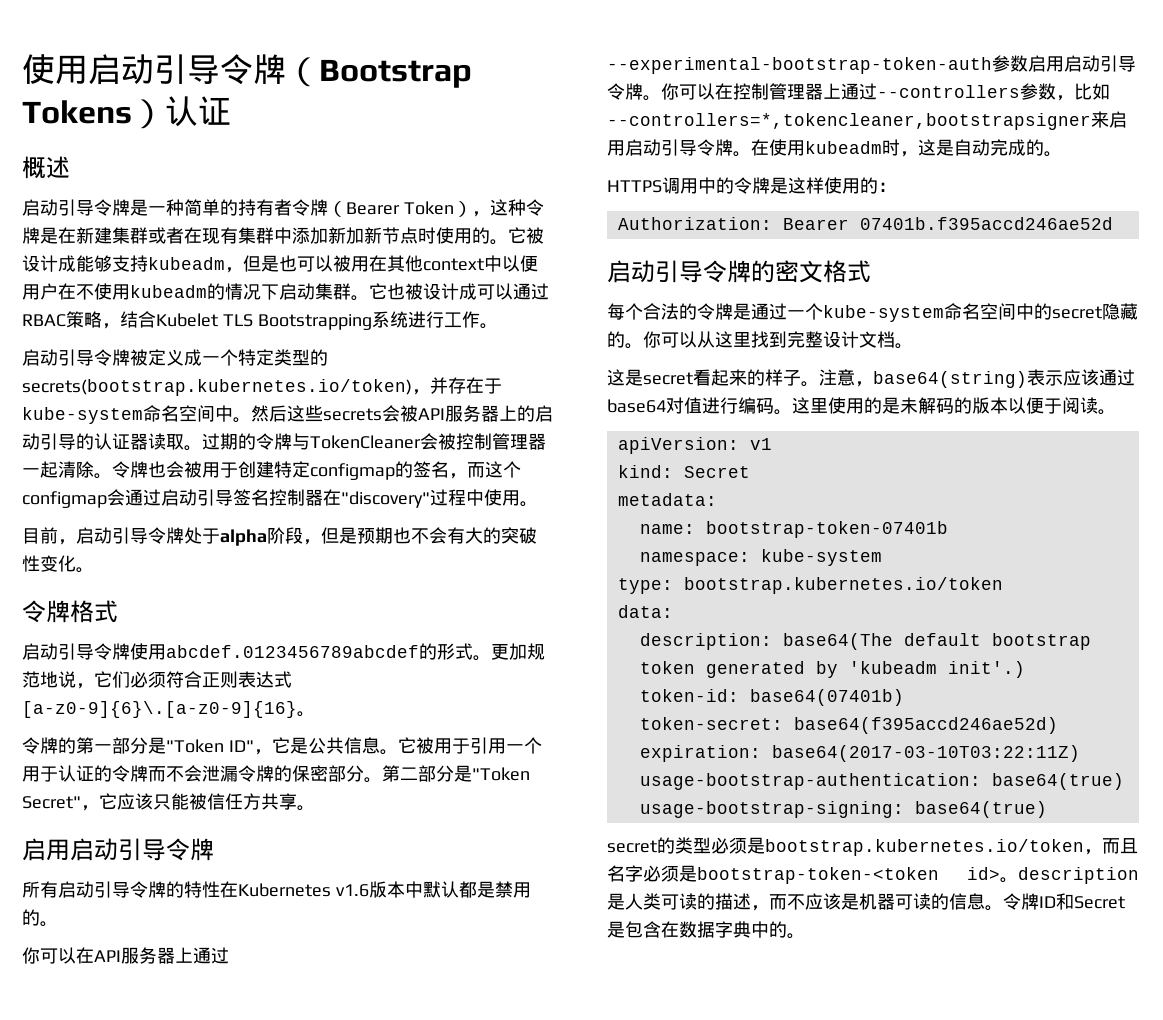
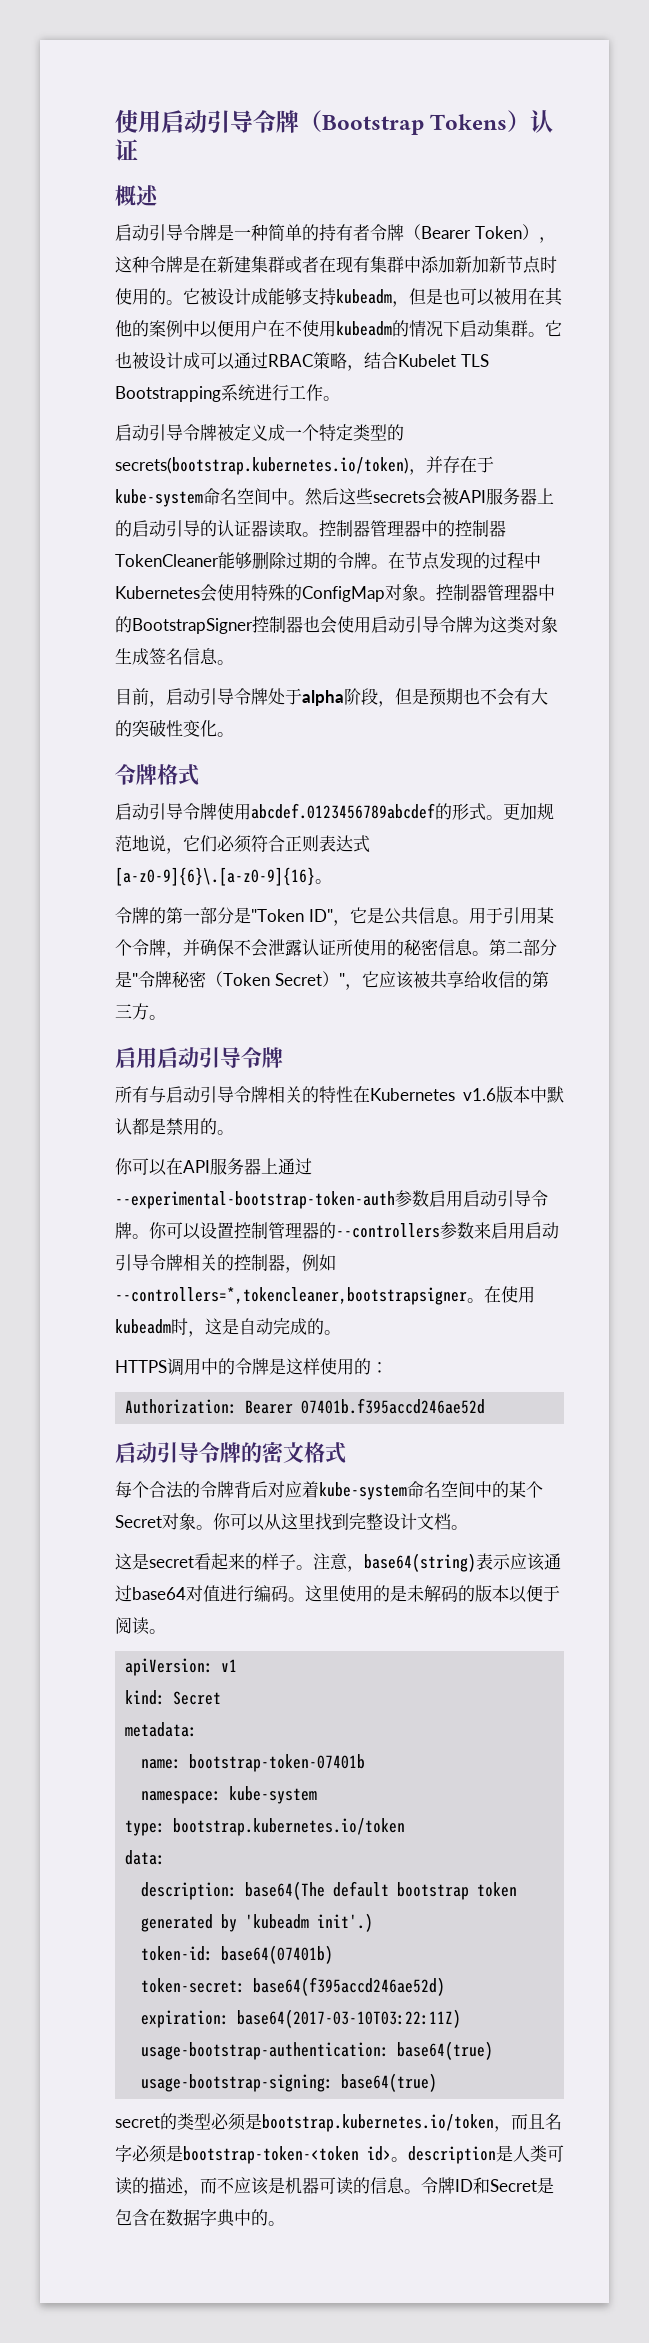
[423,258,484,271] context -> [132,320,183,337] 的案例
[202,433,546,450] [22,461,521,480] [22,489,520,508] 过期的令牌与TokenCleaner会被控制管理器一起清除。令牌也会被用于创建特定configmap的签名，而这个configmap会通过启动引导签名控制器在"discovery"过程中使用 -> [319,520,506,537] [115,551,541,570] [115,584,555,602] [115,616,558,634] [115,648,218,665] 控制器管理器中的控制器TokenCleaner能够删除过期的令牌。在节点发现的过程中Kubernetes会使用特殊的ConfigMap对象。控制器管理器中的BootstrapSigner控制器也会使用启动引导令牌为这类对象生成签名信息
[397,737,434,754] 它被 -> (469, 921) none
[505,737,542,754] [22,765,530,783] [22,793,297,811] 一个用于认证的令牌而不会泄漏令牌的保密部分。第二部分是"Token Secret"，它应该只能被信任方共享 -> [536,907,554,924] [115,939,557,958] [115,971,549,990] [115,1003,149,1020] 某个令牌，并确保不会泄露认证所使用的秘密信息。第二部分是"令牌秘密（Token Secret）"，它应该被共享给收信的第三方
[58,881,166,898] 启动引导令牌 -> [149,1086,302,1103] 与启动引导令牌相关
[715,83,877,100] 在控制管理器上通过 -> [200,1222,336,1239] 设置控制管理器的
[1056,83,1110,101] [607,113,1091,130] ，比如--controllers=*,tokencleaner,bootstrapsigner -> (474, 1230) none
(733, 147) none -> [183,1254,336,1273] [115,1287,467,1305] 相关的控制器，例如--controllers=*,tokencleaner,bootstrapsigner
[733,303,823,320] 是通过一个 -> [234,1481,319,1499] 背后对应着
[1052,303,1138,320] [607,331,625,348] secret隐藏的 -> [509,1481,543,1498] [115,1513,196,1530] 某个Secret对象

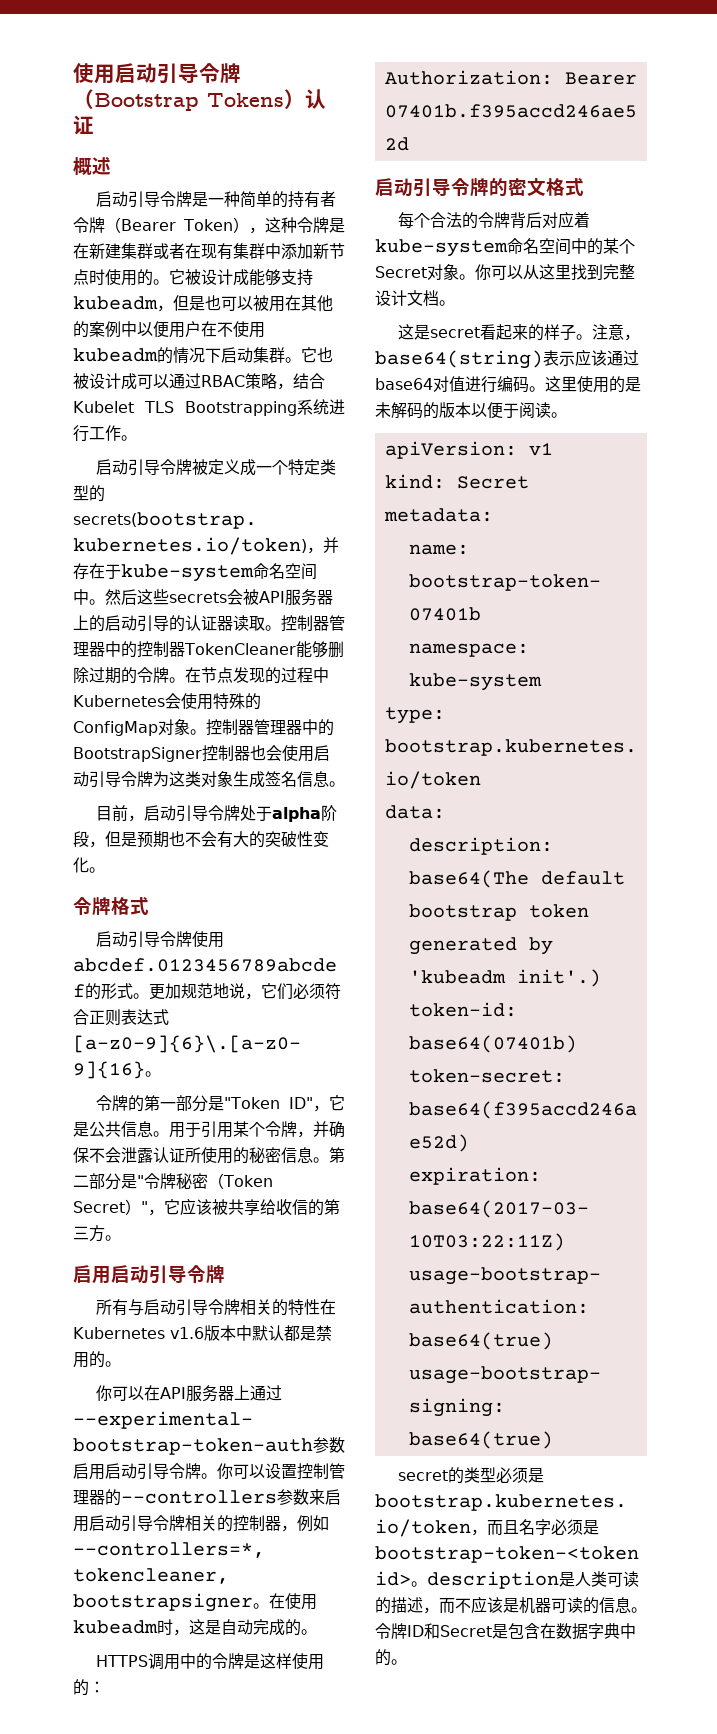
[472,256,506,273] 加新 -> (329, 251) none

